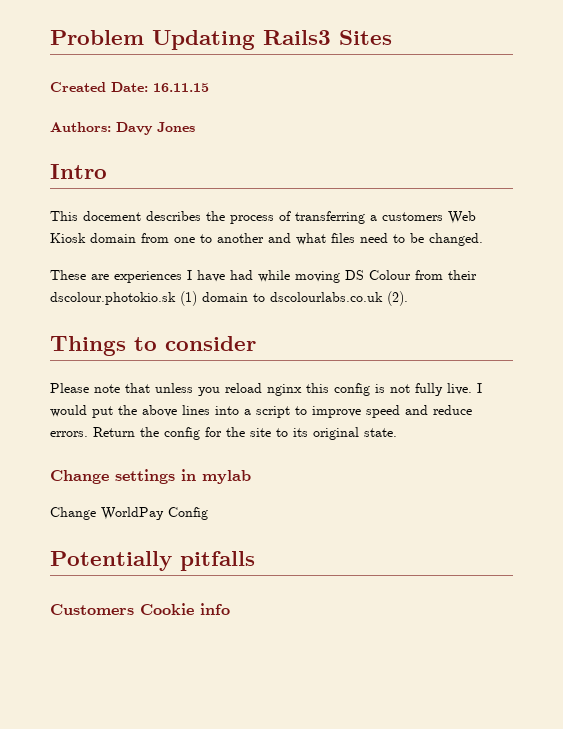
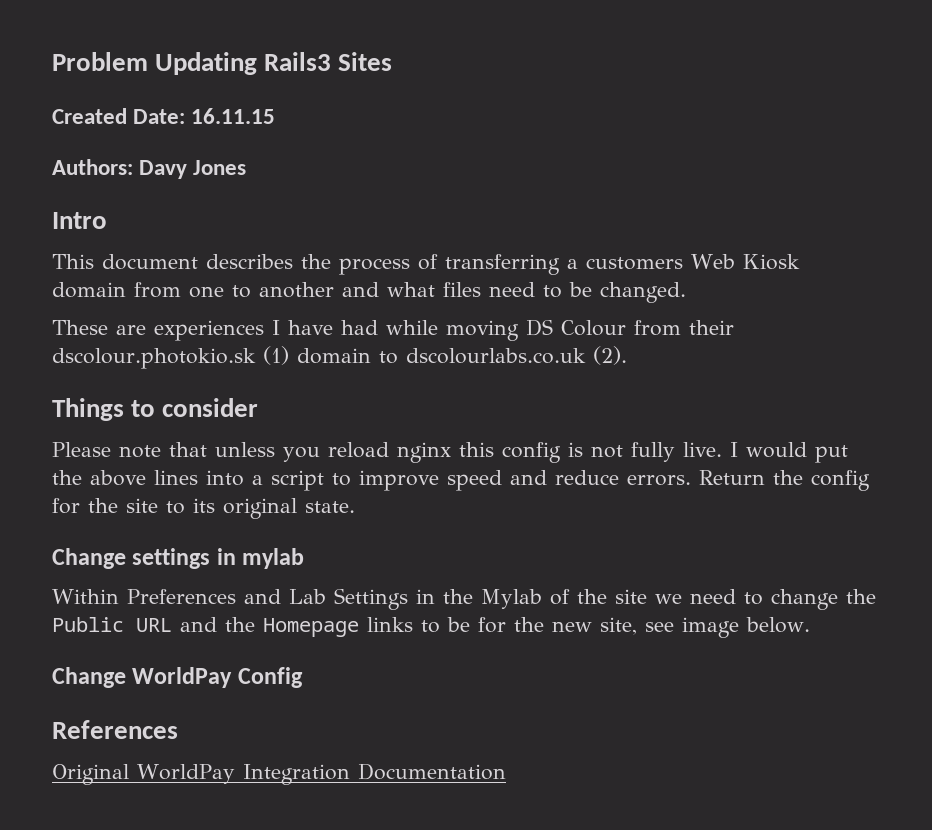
[83,211,141,221] docement -> [102,254,198,270] document
[50,507,208,520] [50,551,255,571] [50,603,230,615] Change WorldPay Config // Potentially pitfalls // Customers Cookie info -> [52,588,876,610] [52,617,810,638] [52,667,303,688] [52,720,178,739] [52,763,506,785] Within Preferences and Lab Settings in the Mylab of the site we need to change the Public URL and the Homepage links to be for the new site, see image below. // Change WorldPay Config // References // Original WorldPay Integration Documentation

